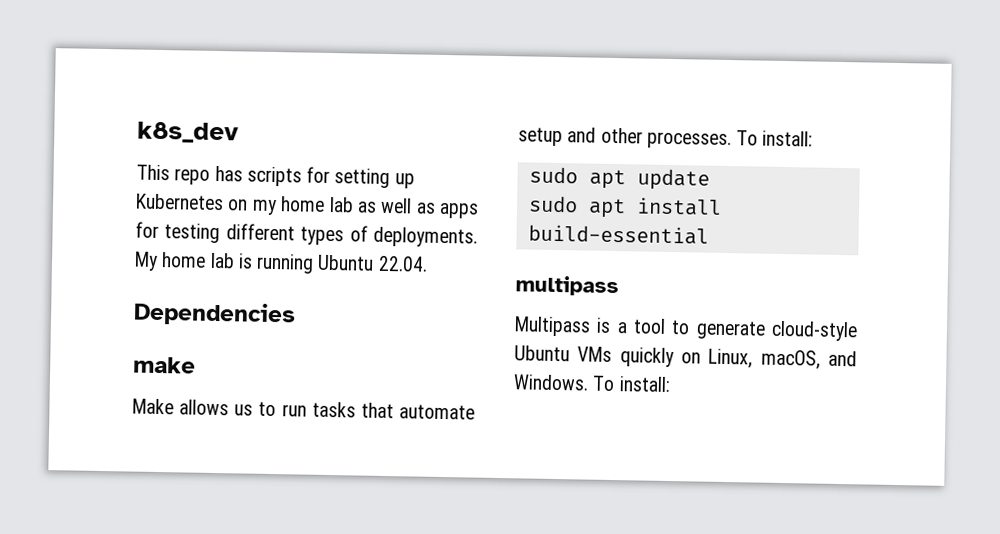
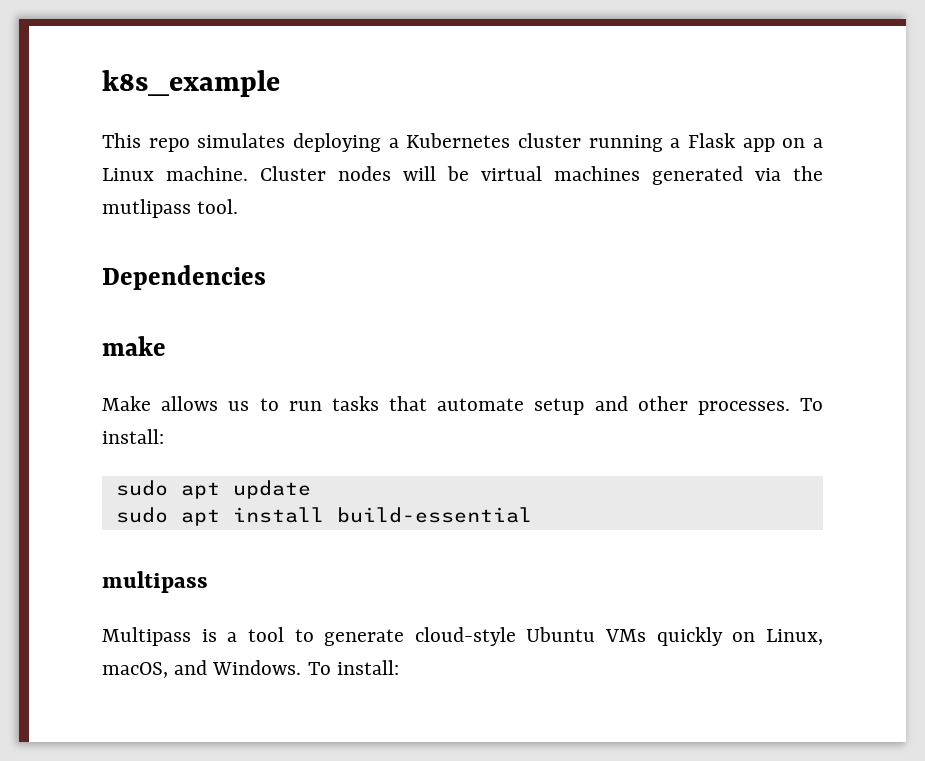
[137,121,239,144] k8s_dev -> [102,70,280,97] k8s_example
[214,165,415,189] [135,193,479,219] [135,221,478,248] [134,251,428,274] has scripts for setting up Kubernetes on my home lab as well as apps for testing different types of deployments. My home lab is running Ubuntu 22.04. -> [197,133,823,152] [102,166,823,185] [102,199,239,218] simulates deploying a Kubernetes cluster running a Flask app on a Linux machine. Cluster nodes will be virtual machines generated via the mutlipass tool.

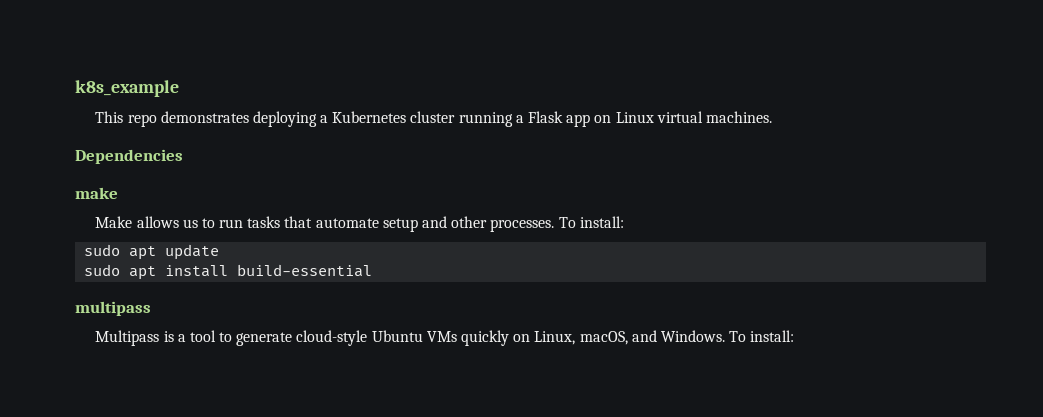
[197,133,286,148] simulates -> [160,111,249,123] demonstrates
[812,138,823,148] [102,166,823,185] [102,199,239,218] a Linux machine. Cluster nodes will be virtual machines generated via the mutlipass tool. -> [615,111,772,123] Linux virtual machines.

